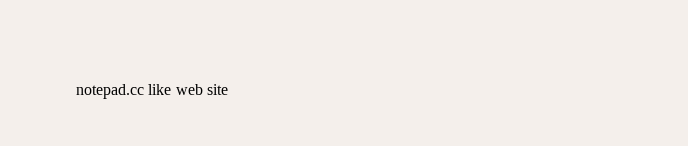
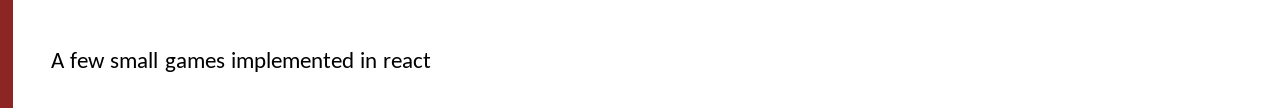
[76,84,228,99] notepad.cc like web site -> [51,52,432,72] A few small games implemented in react

